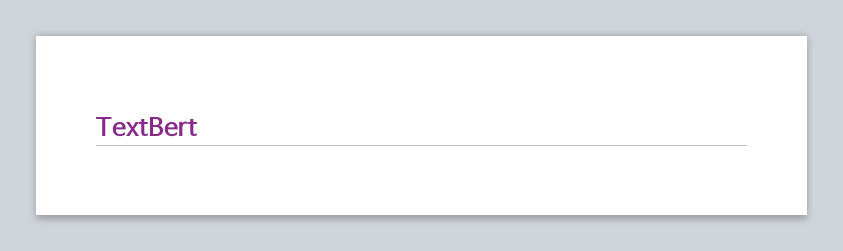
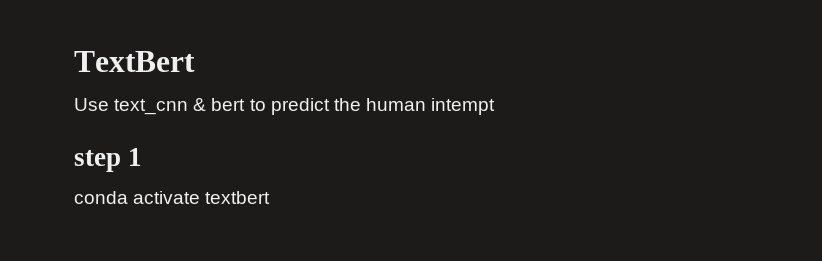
(197, 127) none -> [74,98,496,115] [74,148,143,172] [74,191,271,204] // Use text_cnn & bert to predict the human intempt // step 1 // conda activate textbert

